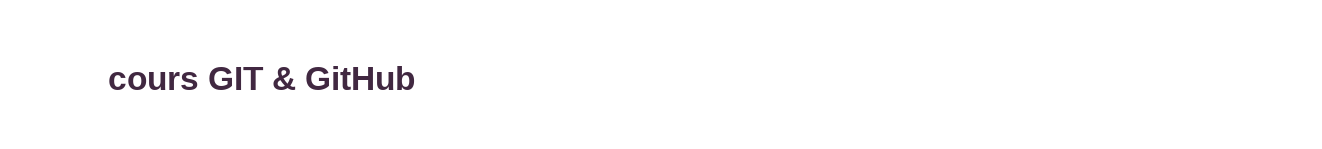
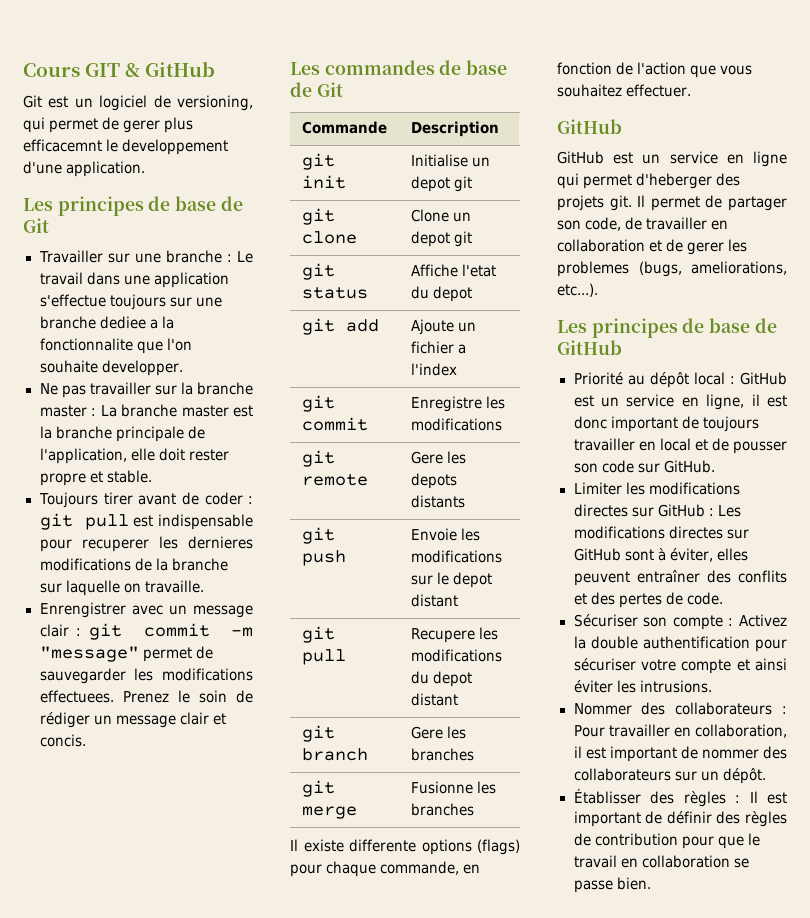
[108,72,199,90] cours -> [23,63,80,77] Cours
(416, 78) none -> [23,95,253,111] [23,117,194,133] [23,139,229,155] [23,161,146,177] [23,196,243,216] [23,218,49,233] [38,250,253,263] [39,272,229,288] [39,294,222,310] [39,316,174,329] [39,338,192,354] [39,360,183,376] [39,382,253,398] [39,404,253,417] [39,426,205,442] [39,448,229,464] [39,470,152,486] [38,492,253,508] [39,513,253,530] [39,536,253,552] [39,558,228,571] [39,580,204,596] [39,602,253,618] [39,623,253,640] [39,646,213,662] [39,668,253,684] [39,690,253,703] [39,712,226,728] [39,734,86,747] [290,60,508,75] [290,82,343,97] [301,121,387,134] [410,121,499,137] [301,153,335,170] [301,175,346,189] [410,154,490,167] [410,176,472,192] [301,208,335,225] [301,231,357,244] [410,209,471,222] [410,231,472,247] [301,263,335,280] [301,287,368,299] [410,264,496,277] [410,286,472,302] [301,318,379,335] [410,319,476,335] [410,341,466,354] [410,363,457,376] [301,395,335,412] [301,417,368,431] [410,396,505,412] [410,418,502,431] [301,450,335,467] [301,474,368,486] [410,451,466,464] [410,473,457,489] [410,495,465,508] [301,527,335,544] [301,550,346,566] [410,528,480,541] [410,550,502,563] [410,572,492,588] [410,594,458,607] [301,626,335,643] [301,649,346,665] [410,627,498,643] [410,649,502,662] [410,671,472,687] [410,693,458,706] [301,725,335,742] [301,748,368,761] [410,726,466,739] [410,748,474,761] [301,780,335,797] [301,806,357,819] [410,781,496,794] [410,803,474,816] [290,839,520,855] [290,861,481,877] [557,62,753,78] [557,84,692,97] [557,119,622,134] [557,151,787,167] [557,173,741,189] [557,195,787,211] [557,217,729,231] [557,239,748,255] [557,261,787,277] [557,283,598,297] [557,318,777,338] [557,340,622,355] [573,372,787,388] [573,394,787,410] [573,416,759,432] [573,438,787,454] [573,460,715,473] [573,482,740,495] [573,504,741,517] [573,526,749,539] [573,548,748,562] [573,570,787,586] [573,592,723,608] [573,614,787,630] [573,636,787,652] [573,658,787,674] [573,680,712,693] [573,702,787,715] [573,724,787,738] [573,746,787,762] [573,768,766,784] [573,788,787,807] [573,811,787,827] [573,833,760,849] [573,855,749,868] [573,877,651,893] // Git est un logiciel de versioning, qui permet de gerer plus efficacemnt le developpement d'une application. // Les principes de base de Git // Travailler sur une branche : Le travail dans une application s'effectue toujours sur une branche dediee a la fonctionnalite que l'on souhaite developper. // Ne pas travailler sur la branche master : La branche master est la branche principale de l'application, elle doit rester propre et stable. // Toujours tirer avant de coder : git pull est indispensable pour recuperer les dernieres modifications de la branche sur laquelle on travaille. // Enrengistrer avec un message clair : git commit -m "message" permet de sauvegarder les modifications effectuees. Prenez le soin de rédiger un message clair et concis. // Les commandes de base de Git // Commande | Description // git init | Initialise un depot git // git clone | Clone un depot git // git status | Affiche l'etat du depot // git add | Ajoute un fichier a l'index // git commit | Enregistre les modifications // git remote | Gere les depots distants // git push | Envoie les modifications sur le depot distant // git pull | Recupere les modifications du depot distant // git branch | Gere les branches // git merge | Fusionne les branches // Il existe differente options (flags) pour chaque commande, en fonction de l'action que vous souhaitez effectuer. // GitHub // GitHub est un service en ligne qui permet d'heberger des projets git. Il permet de partager son code, de travailler en collaboration et de gerer les problemes (bugs, ameliorations, etc...). // Les principes de base de GitHub // Priorité au dépôt local : GitHub est un service en ligne, il est donc important de toujours travailler en local et de pousser son code sur GitHub. // Limiter les modifications directes sur GitHub : Les modifications directes sur GitHub sont à éviter, elles peuvent entraîner des conflits et des pertes de code. // Sécuriser son compte : Activez la double authentification pour sécuriser votre compte et ainsi éviter les intrusions. // Nommer des collaborateurs : Pour travailler en collaboration, il est important de nommer des collaborateurs sur un dépôt. // Établisser des règles : Il est important de définir des règles de contribution pour que le travail en collaboration se passe bien.

